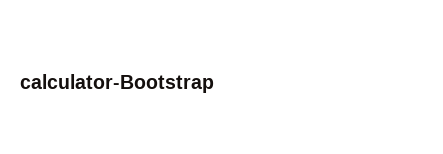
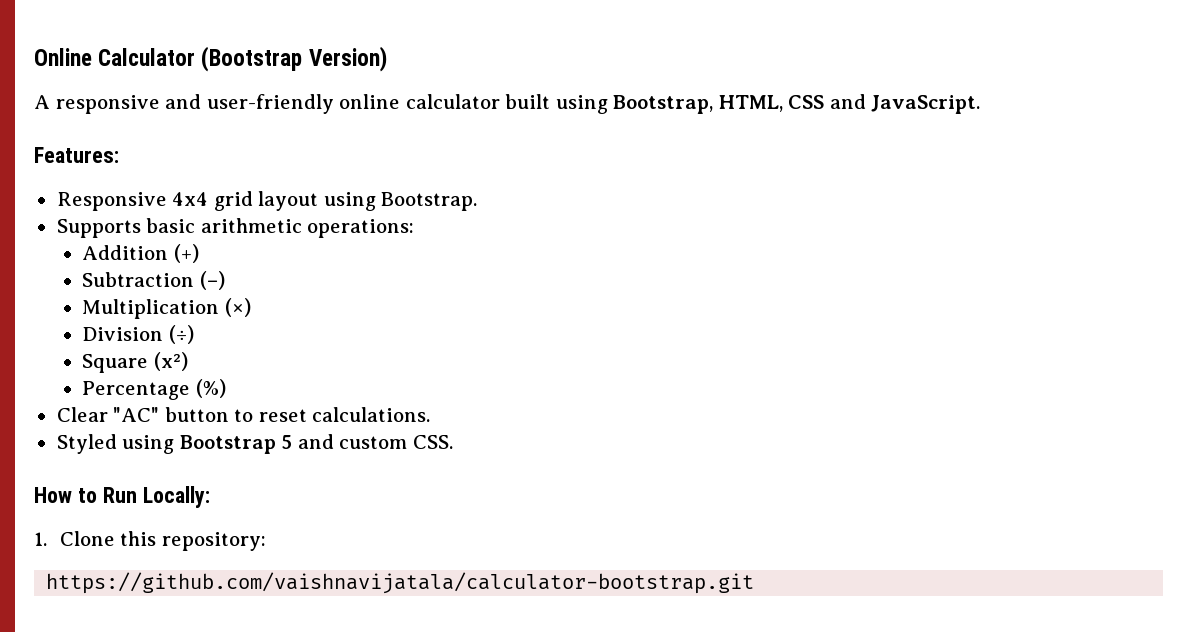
[20,74,214,93] calculator-Bootstrap -> [34,46,387,72] [34,94,981,114] [34,147,119,163] [56,191,478,211] [56,218,415,238] [82,244,199,263] [82,271,225,290] [82,298,251,319] [82,325,194,344] [82,352,188,373] [82,379,226,400] [56,407,431,422] [56,434,453,454] [34,486,210,508] [34,531,266,551] [46,572,755,594] Online Calculator (Bootstrap Version) // A responsive and user-friendly online calculator built using Bootstrap, HTML, CSS and JavaScript. // Features: // Responsive 4x4 grid layout using Bootstrap. // Supports basic arithmetic operations: // Addition (+) // Subtraction (−) // Multiplication (×) // Division (÷) // Square (x²) // Percentage (%) // Clear "AC" button to reset calculations. // Styled using Bootstrap 5 and custom CSS. // How to Run Locally: // 1. Clone this repository: // https://github.com/vaishnavijatala/calculator-bootstrap.git

